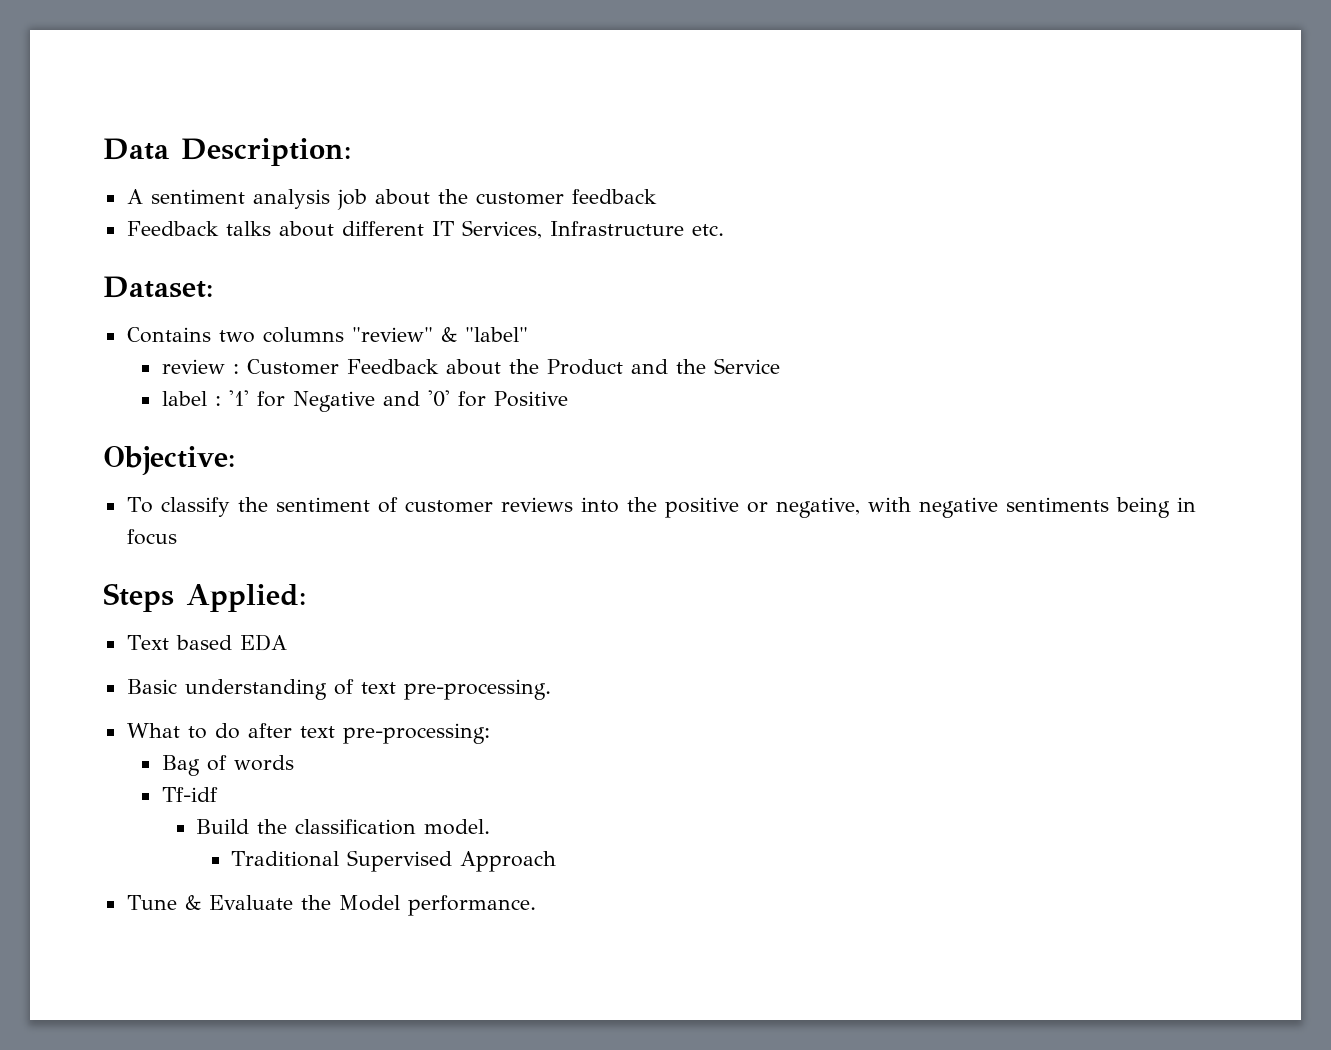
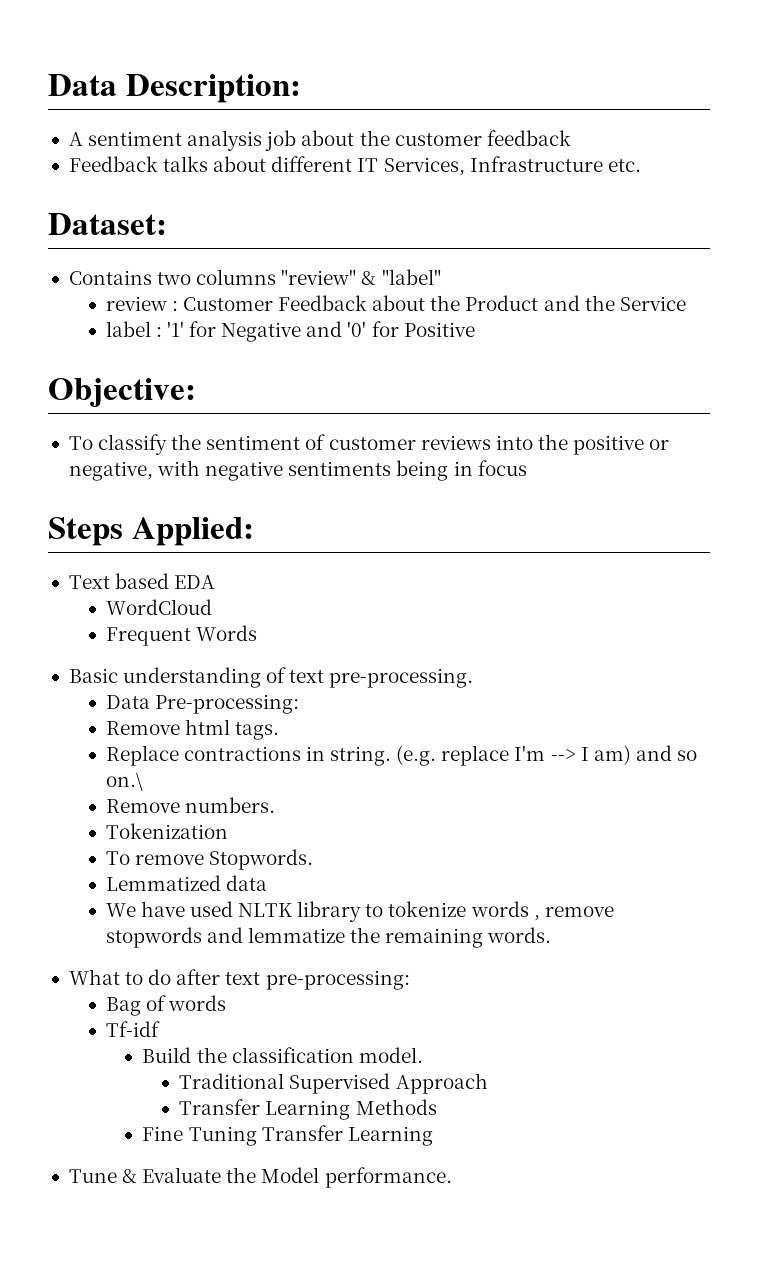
(287, 642) none -> [105,599,212,615] [105,625,257,646] // WordCloud // Frequent Words
(551, 689) none -> [105,694,299,714] [105,719,279,740] [105,745,698,766] [105,773,143,791] [105,797,275,813] [105,823,228,839] [105,849,313,870] [105,875,267,891] [105,901,614,922] [105,927,552,948] // Data Pre-processing: // Remove html tags. // Replace contractions in string. (e.g. replace I'm --> I am) and so on.\ // Remove numbers. // Tokenization // To remove Stopwords. // Lemmatized data // We have used NLTK library to tokenize words , remove stopwords and lemmatize the remaining words.
(557, 861) none -> [179,1099,437,1120] [142,1125,433,1146] // Transfer Learning Methods // Fine Tuning Transfer Learning

